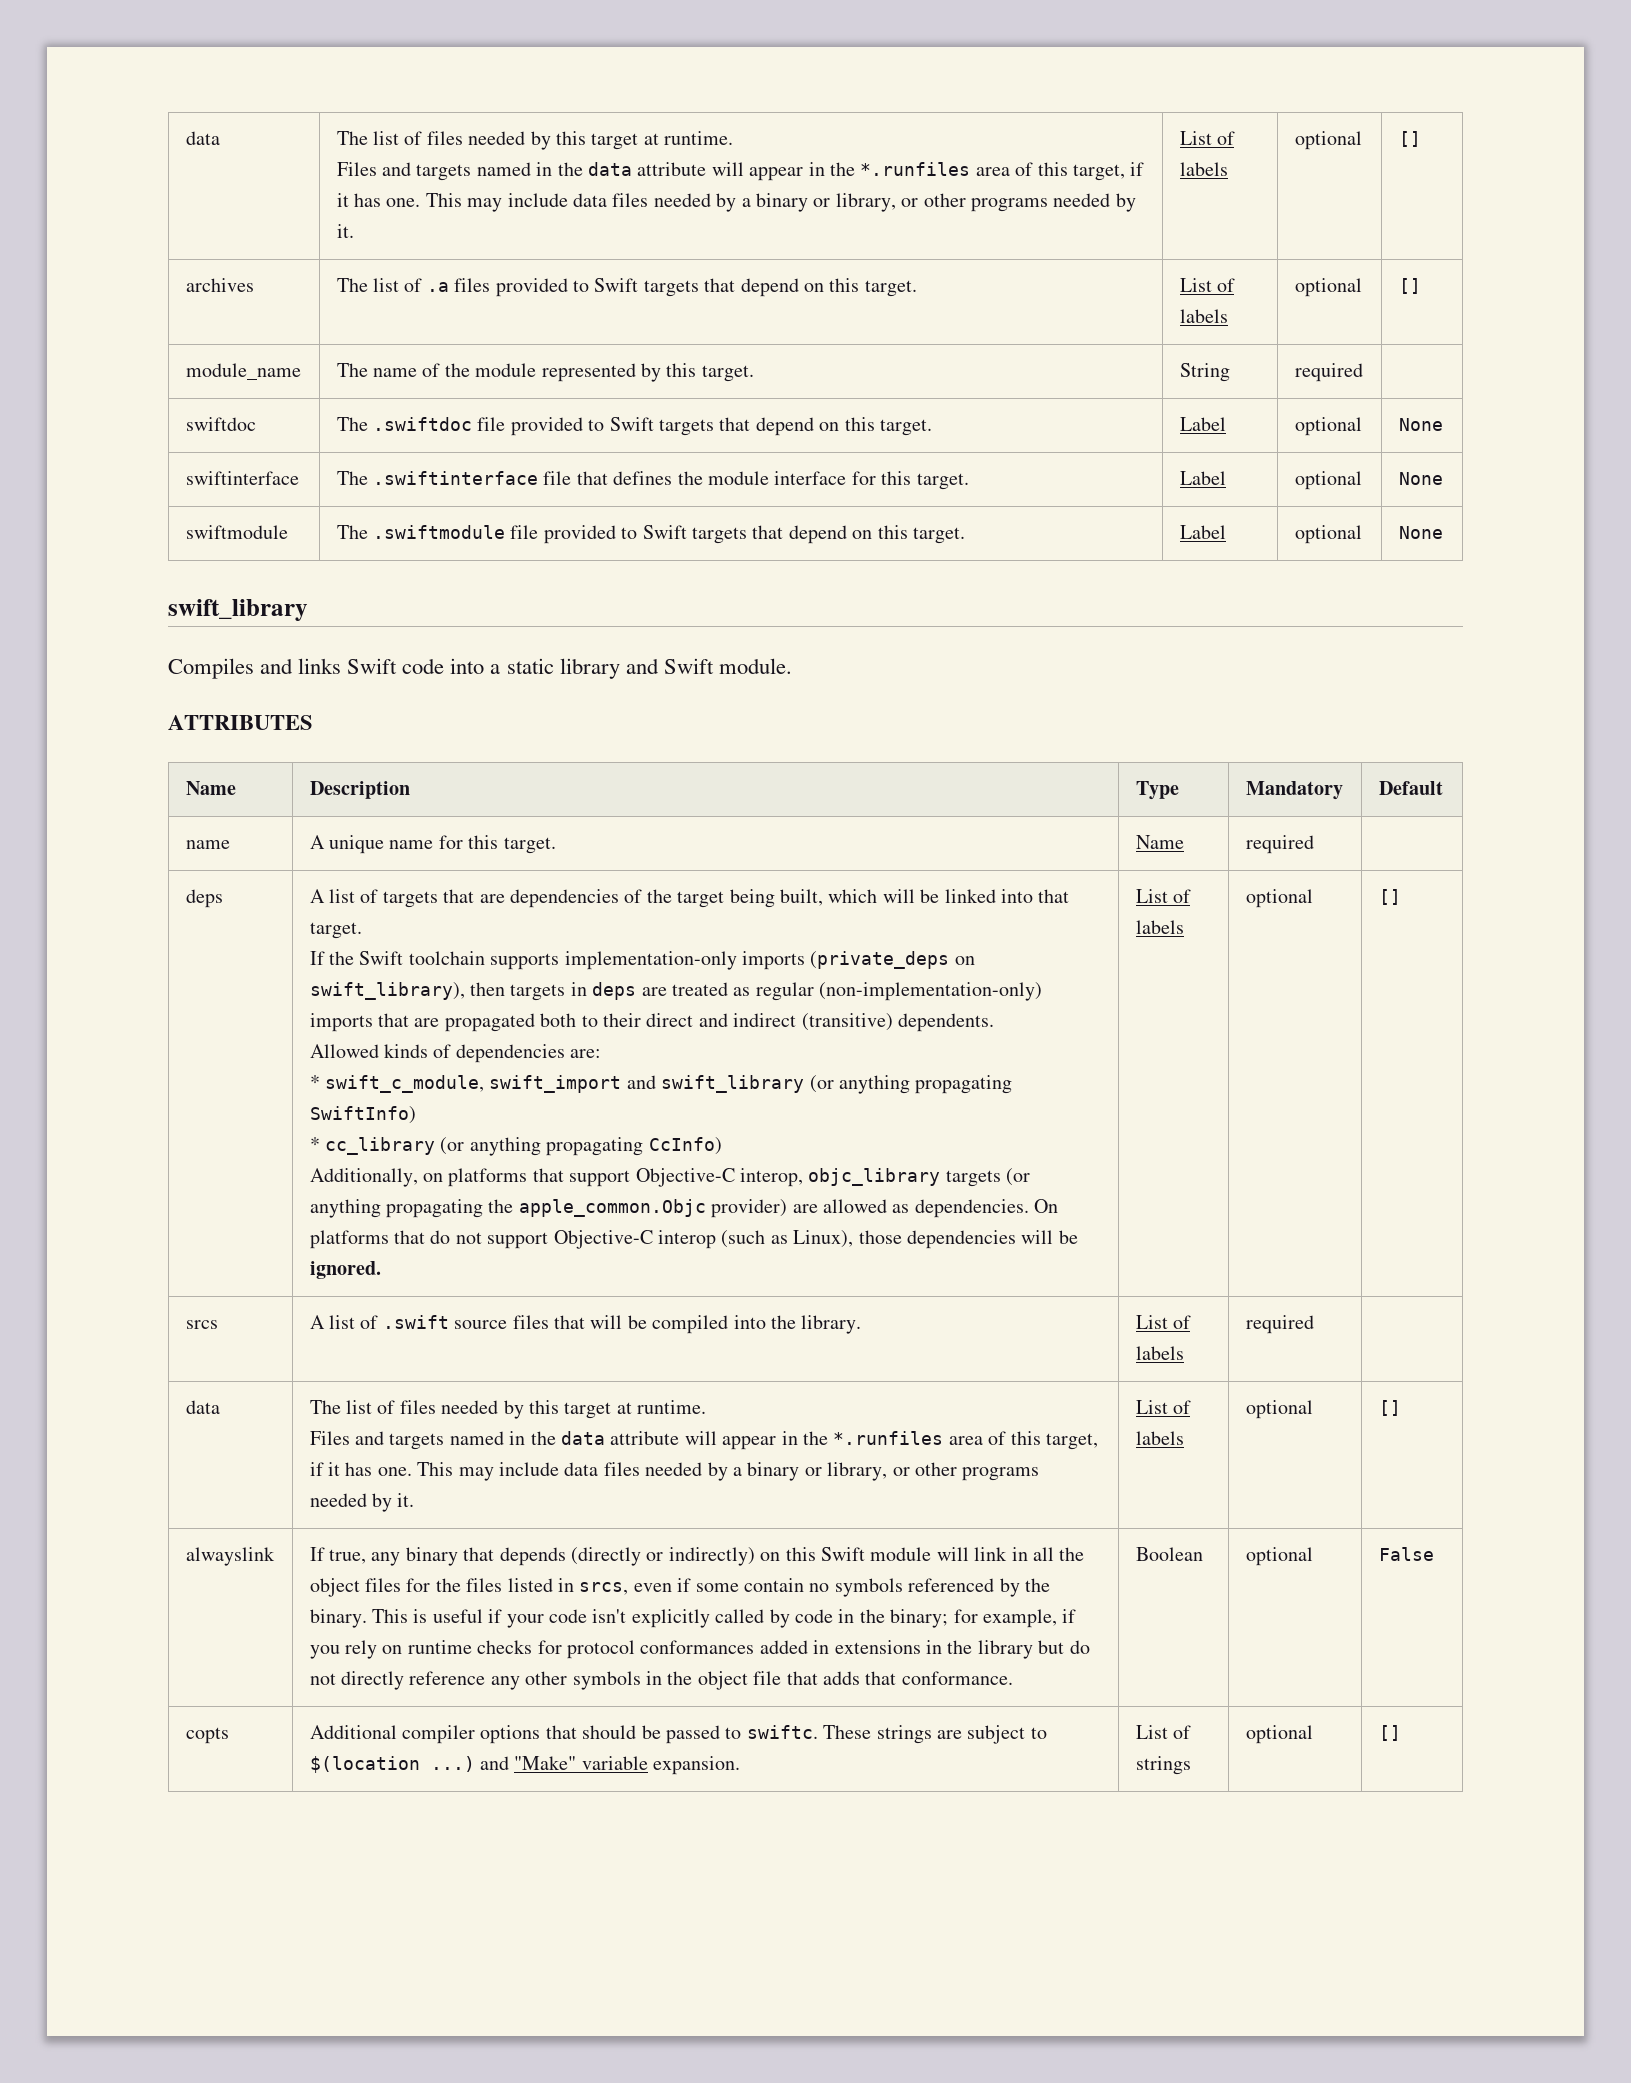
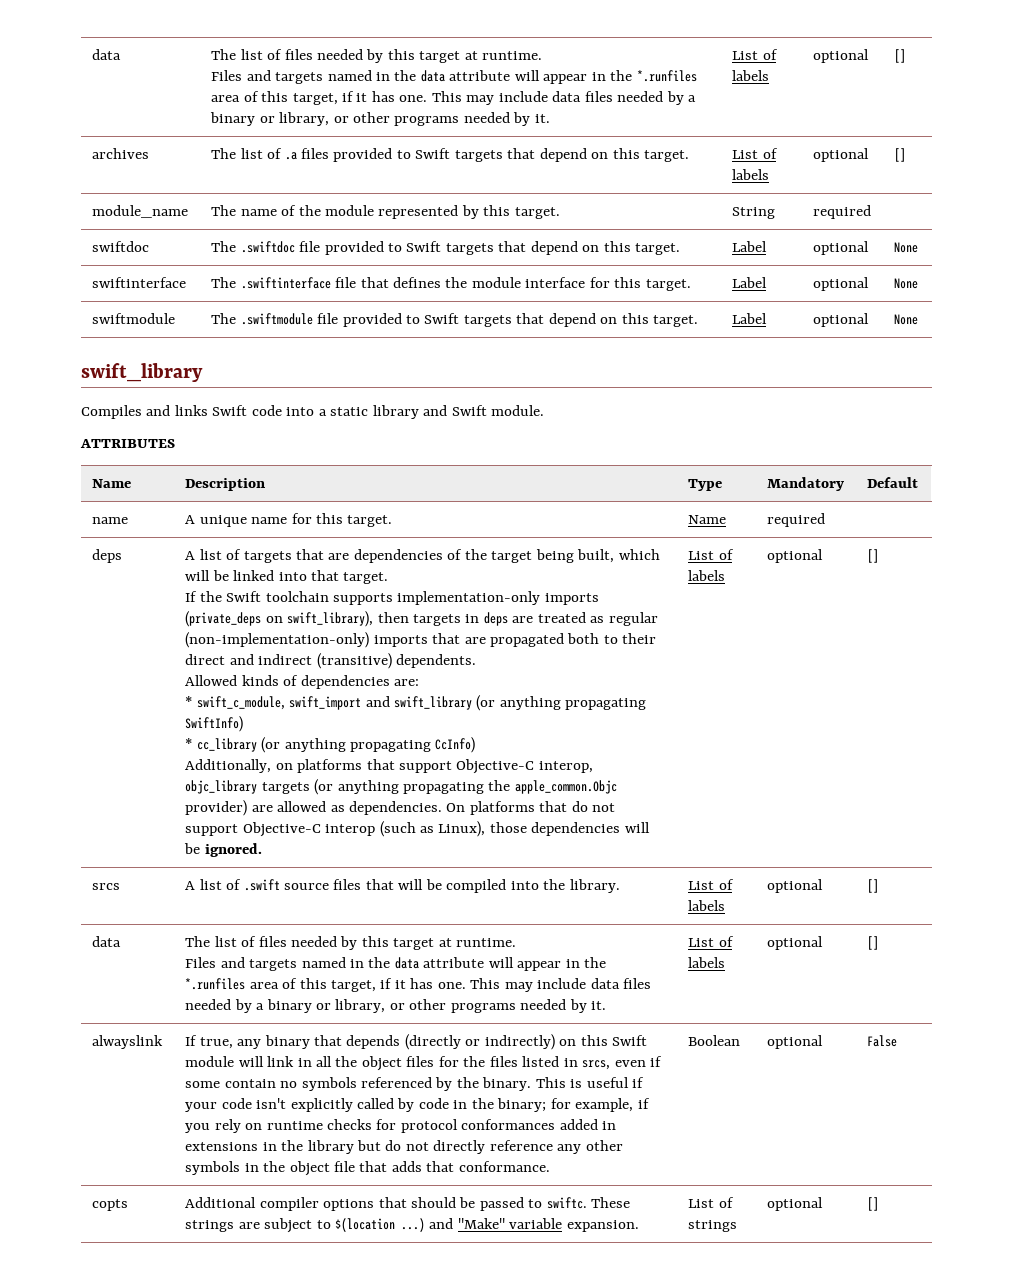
[1245,1315,1314,1334] required | -> [767,879,824,893] [867,879,880,893] optional | []

